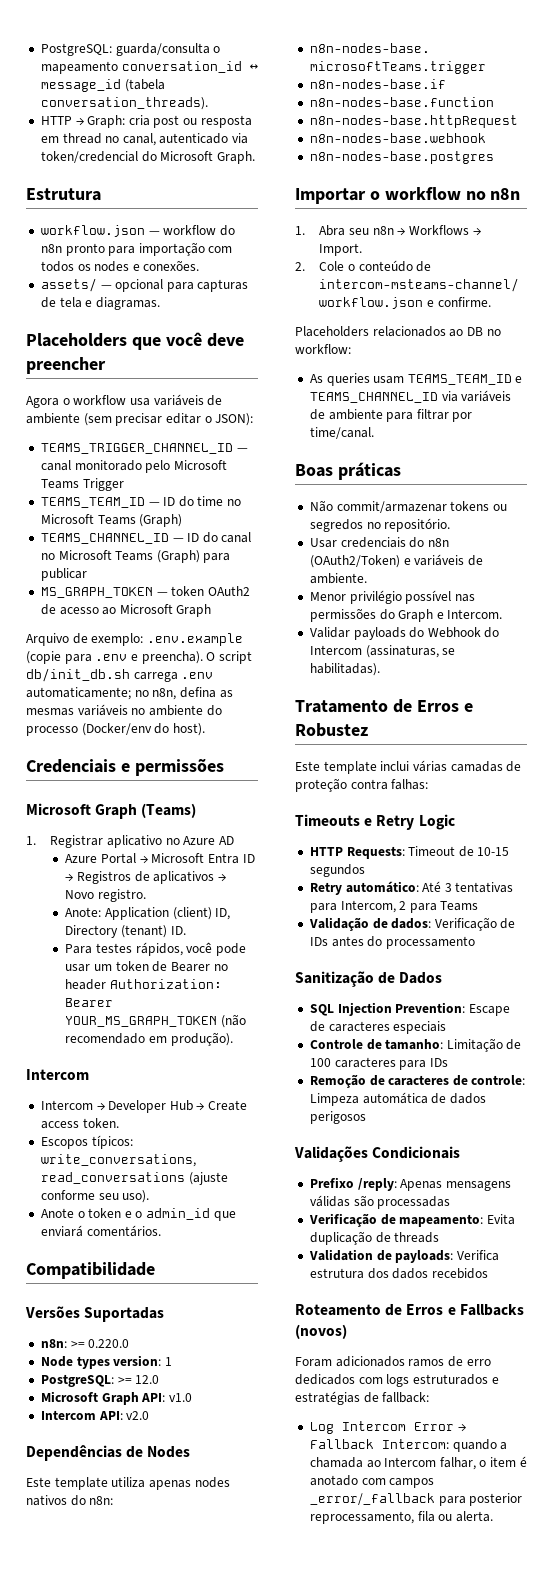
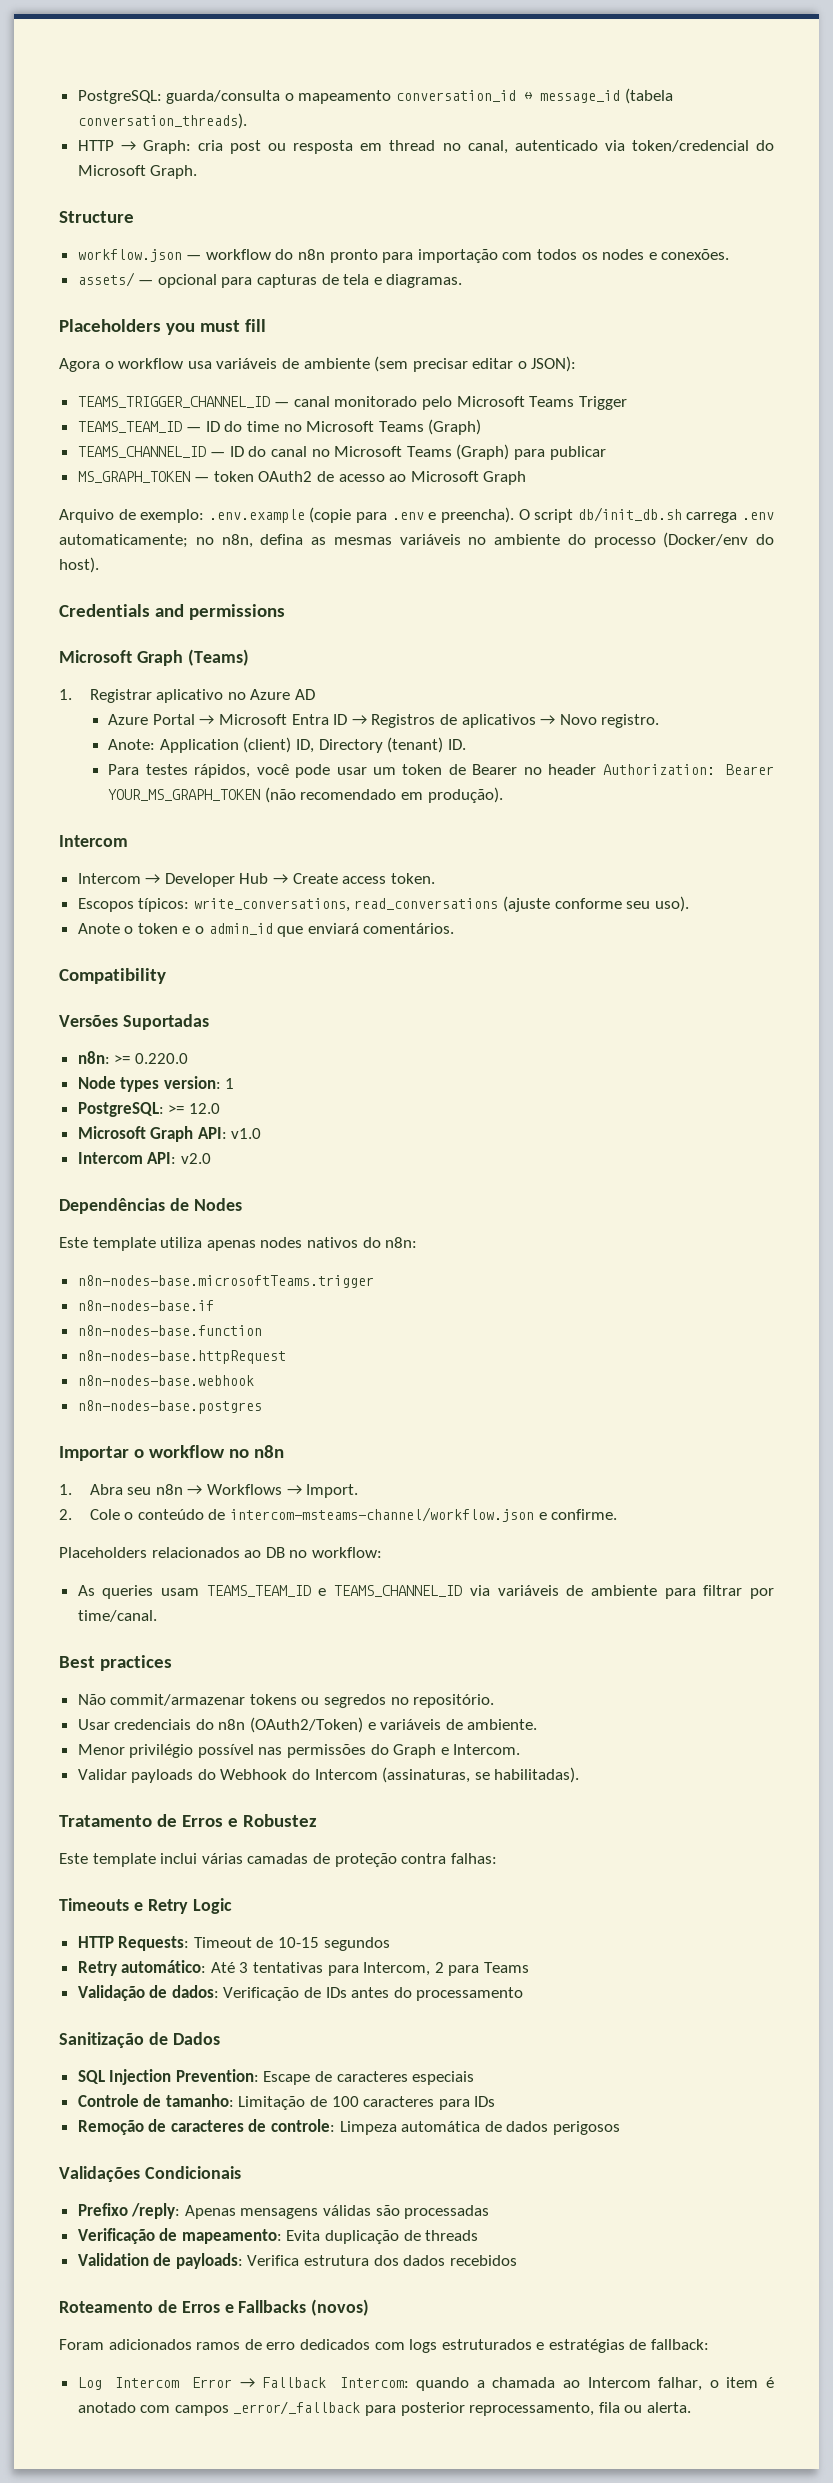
[26,188,101,201] Estrutura -> [59,211,134,223] Structure
[131,332,244,350] [26,357,106,374] que você deve preencher -> [165,319,266,335] you must fill
[26,758,224,776] Credenciais e permissões -> [59,604,285,620] Credentials and permissions
[26,1262,155,1279] Compatibilidade -> [59,968,166,984] Compatibility
[295,462,401,480] Boas práticas -> [59,1655,172,1671] Best practices

